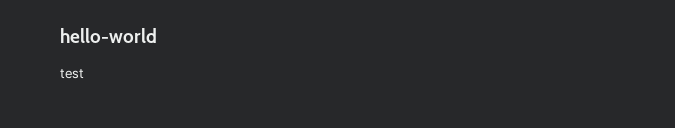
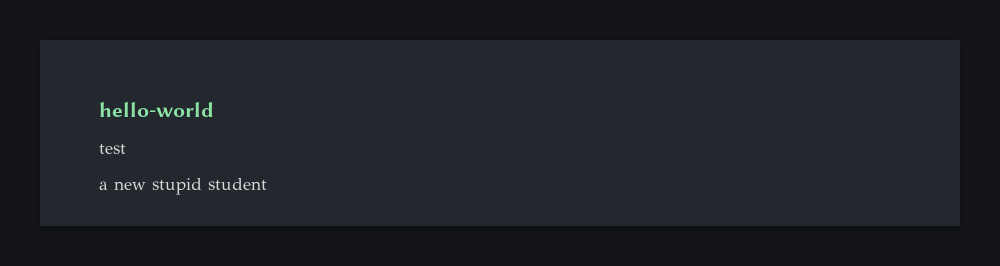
(84, 74) none -> [99,178,267,195] // a new stupid student

